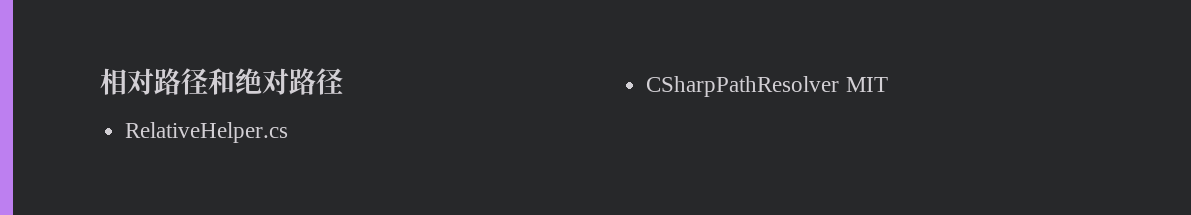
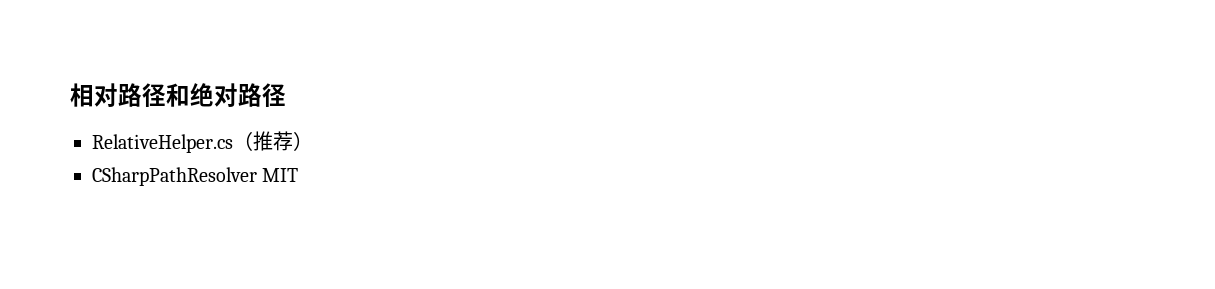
(289, 132) none -> [233,131,313,151] （推荐）

